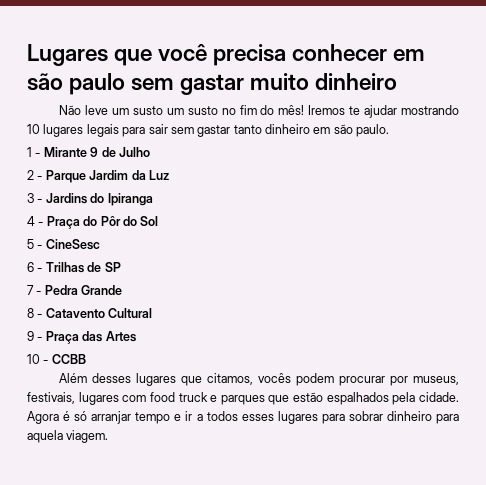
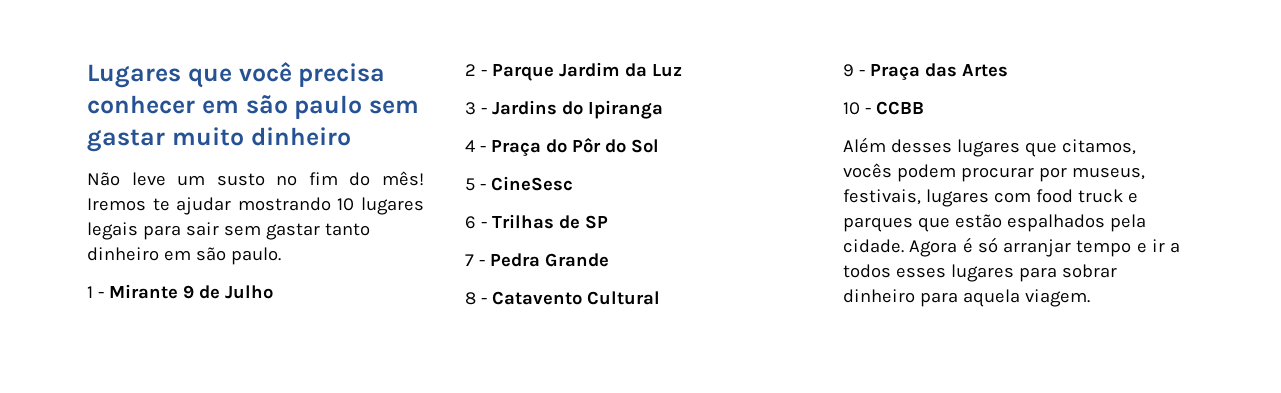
[166,106,218,115] um susto -> (265, 179) none

